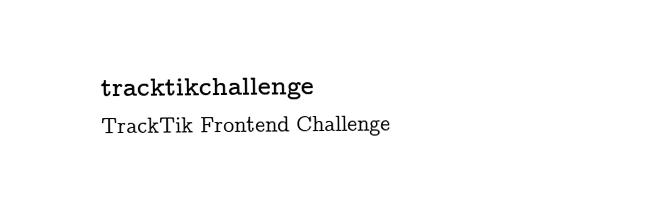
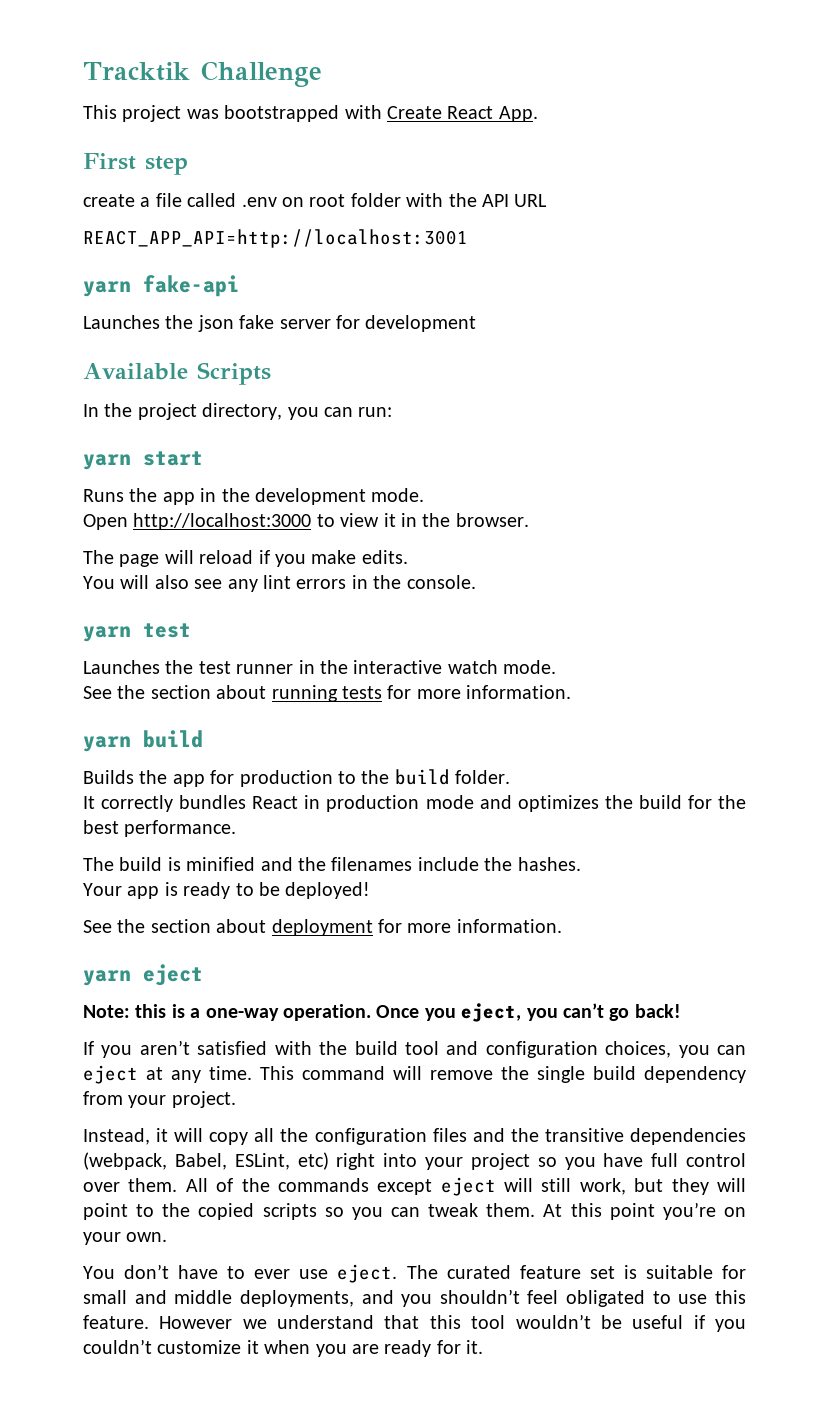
[100,77,314,102] [101,115,391,137] tracktikchallenge // TrackTik Frontend Challenge -> [83,61,322,87] [83,105,538,122] [83,153,188,175] [83,193,548,207] [83,229,468,248] [83,275,239,297] [83,315,477,332] [83,362,271,385] [83,403,393,420] [83,451,203,470] [83,488,425,505] [83,513,529,530] [83,550,408,567] [83,575,476,592] [83,623,191,642] [83,660,557,674] [83,685,572,702] [83,730,203,752] [83,769,511,787] [83,795,747,812] [83,820,237,837] [83,857,581,871] [83,882,371,899] [83,919,562,936] [83,964,203,986] [83,1003,681,1022] [83,1040,746,1058] [83,1065,746,1084] [83,1091,236,1108] [83,1128,747,1145] [83,1152,747,1170] [83,1177,746,1196] [83,1202,746,1220] [83,1232,168,1245] [83,1264,746,1283] [83,1289,746,1307] [83,1314,747,1332] [83,1339,484,1357] Tracktik Challenge // This project was bootstrapped with Create React App. // First step // create a file called .env on root folder with the API URL // REACT_APP_API=http://localhost:3001 // yarn fake-api // Launches the json fake server for development // Available Scripts // In the project directory, you can run: // yarn start // Runs the app in the development mode. // Open http://localhost:3000 to view it in the browser. // The page will reload if you make edits. // You will also see any lint errors in the console. // yarn test // Launches the test runner in the interactive watch mode. // See the section about running tests for more information. // yarn build // Builds the app for production to the build folder. // It correctly bundles React in production mode and optimizes the build for the best performance. // The build is minified and the filenames include the hashes. // Your app is ready to be deployed! // See the section about deployment for more information. // yarn eject // Note: this is a one-way operation. Once you eject, you can’t go back! // If you aren’t satisfied with the build tool and configuration choices, you can eject at any time. This command will remove the single build dependency from your project. // Instead, it will copy all the configuration files and the transitive dependencies (webpack, Babel, ESLint, etc) right into your project so you have full control over them. All of the commands except eject will still work, but they will point to the copied scripts so you can tweak them. At this point you’re on your own. // You don’t have to ever use eject. The curated feature set is suitable for small and middle deployments, and you shouldn’t feel obligated to use this feature. However we understand that this tool wouldn’t be useful if you couldn’t customize it when you are ready for it.

